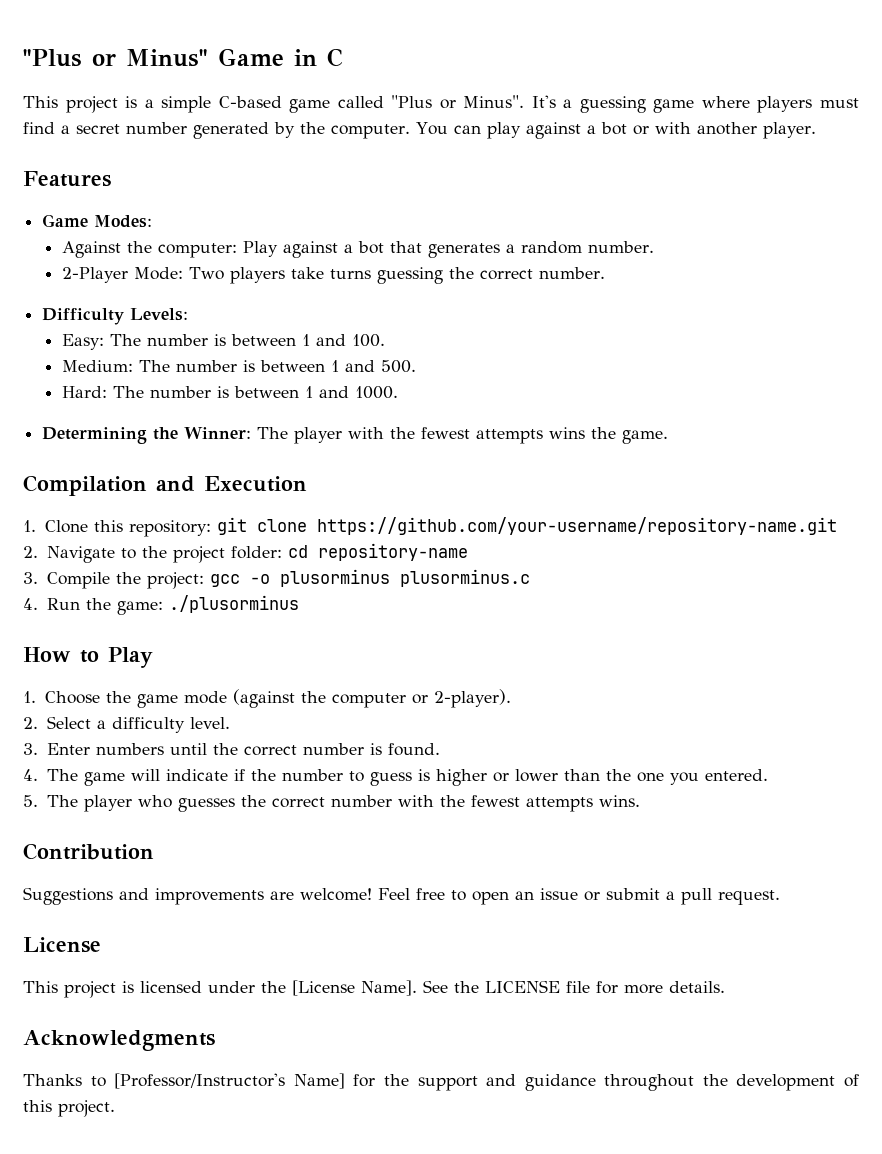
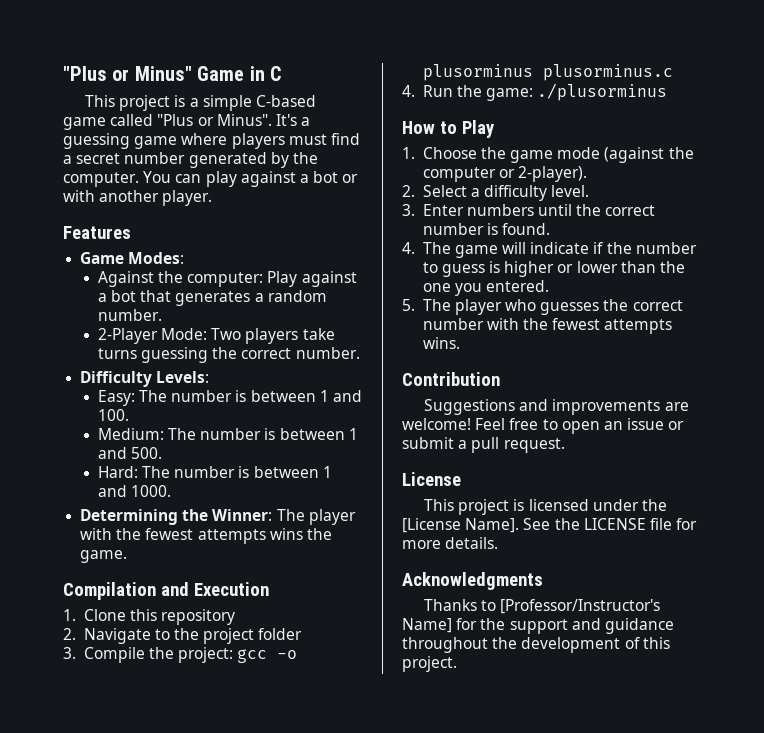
[128,517,837,537] repository: git clone https://github.com/your-username/repository-name.git -> [161,609,236,625] repository
[230,543,468,561] folder: cd repository-name -> [258,628,303,640] folder

